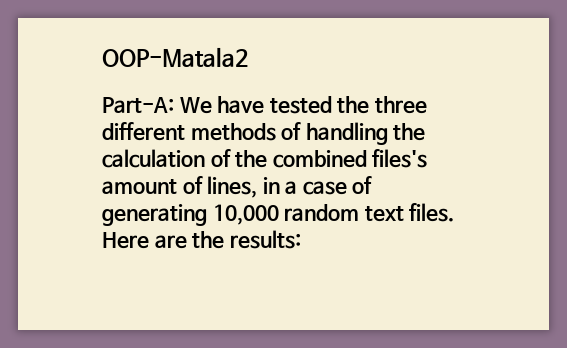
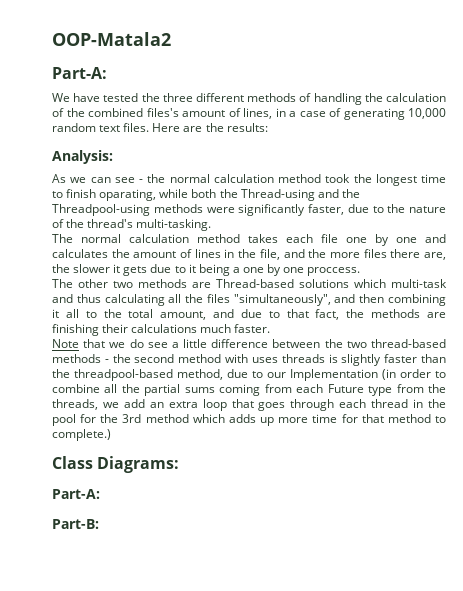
(174, 105) none -> (107, 73) //
(301, 239) none -> [52,150,113,164] [52,174,446,186] [52,189,360,201] [52,204,446,216] [52,219,212,231] [52,234,446,246] [52,249,446,260] [52,264,361,276] [52,279,447,288] [52,294,446,306] [52,309,447,320] [52,324,271,336] [52,339,447,348] [52,354,446,366] [52,369,446,381] [52,384,446,396] [52,399,447,411] [52,414,446,426] [52,429,111,441] [52,456,180,473] [52,489,100,499] [52,519,99,529] // Analysis: // As we can see - the normal calculation method took the longest time to finish oparating, while both the Thread-using and the Threadpool-using methods were significantly faster, due to the nature of the thread's multi-tasking. // The normal calculation method takes each file one by one and calculates the amount of lines in the file, and the more files there are, the slower it gets due to it being a one by one proccess. // The other two methods are Thread-based solutions which multi-task and thus calculating all the files "simultaneously", and then combining it all to the total amount, and due to that fact, the methods are finishing their calculations much faster. // Note that we do see a little difference between the two thread-based methods - the second method with uses threads is slightly faster than the threadpool-based method, due to our Implementation (in order to combine all the partial sums coming from each Future type from the threads, we add an extra loop that goes through each thread in the pool for the 3rd method which adds up more time for that method to complete.) // Class Diagrams: // Part-A: // Part-B:

